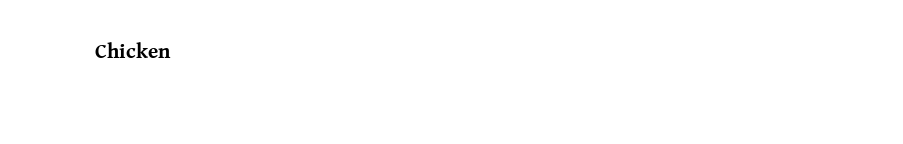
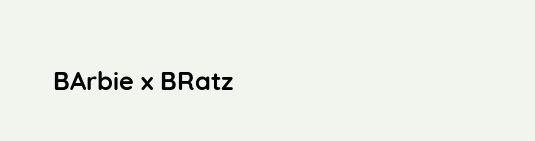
[95,42,171,58] Chicken -> [53,71,233,90] BArbie x BRatz

